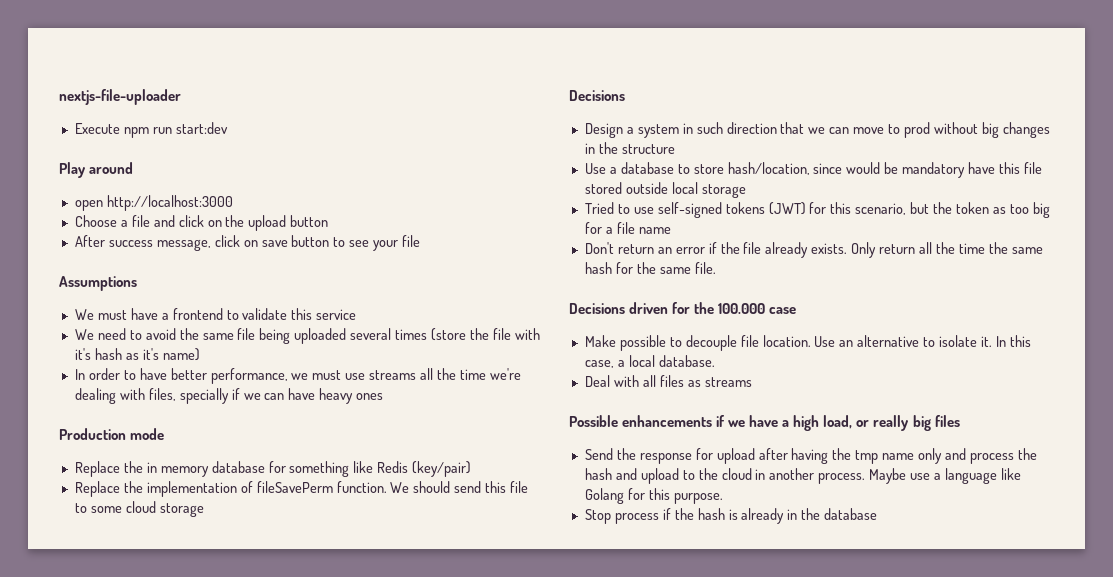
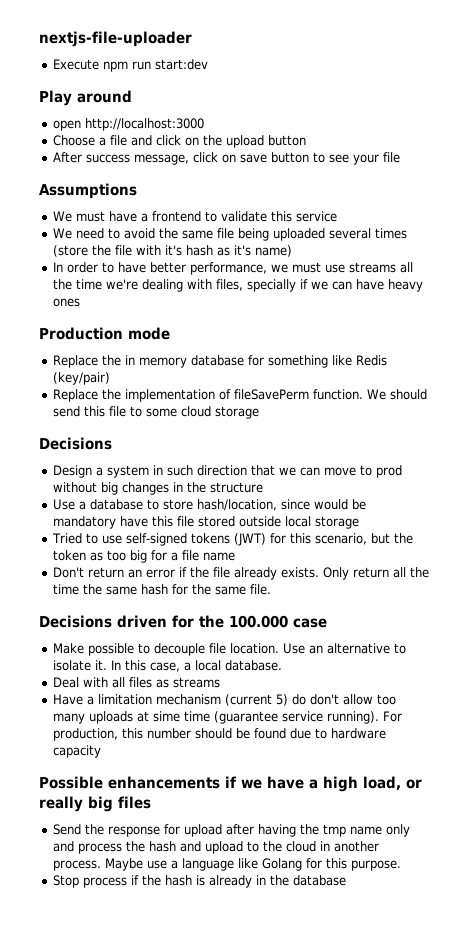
(752, 382) none -> [53,694,397,706] [53,711,403,724] [53,728,387,741] [53,745,102,758] // Have a limitation mechanism (current 5) do don't allow too many uploads at sime time (guarantee service running). For production, this number should be found due to hardware capacity

